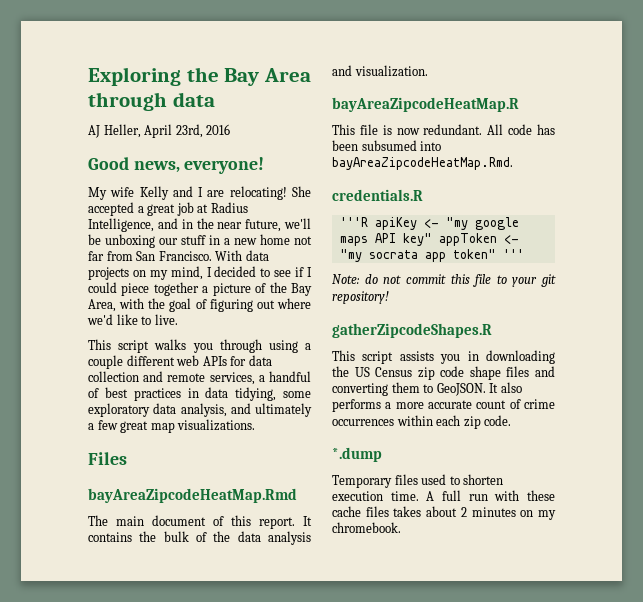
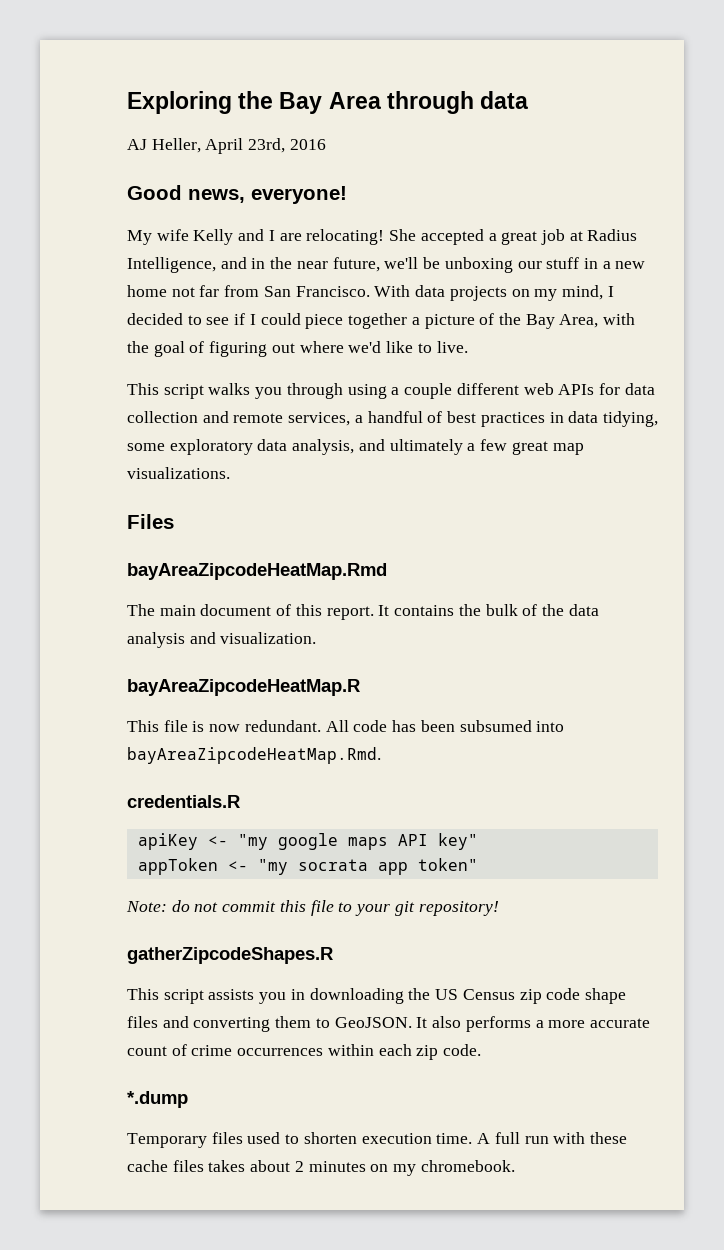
[339,217,368,227] '''R -> (240, 801) none
(432, 239) none -> (478, 841) //
[502,249,524,259] ''' -> (478, 864) none

